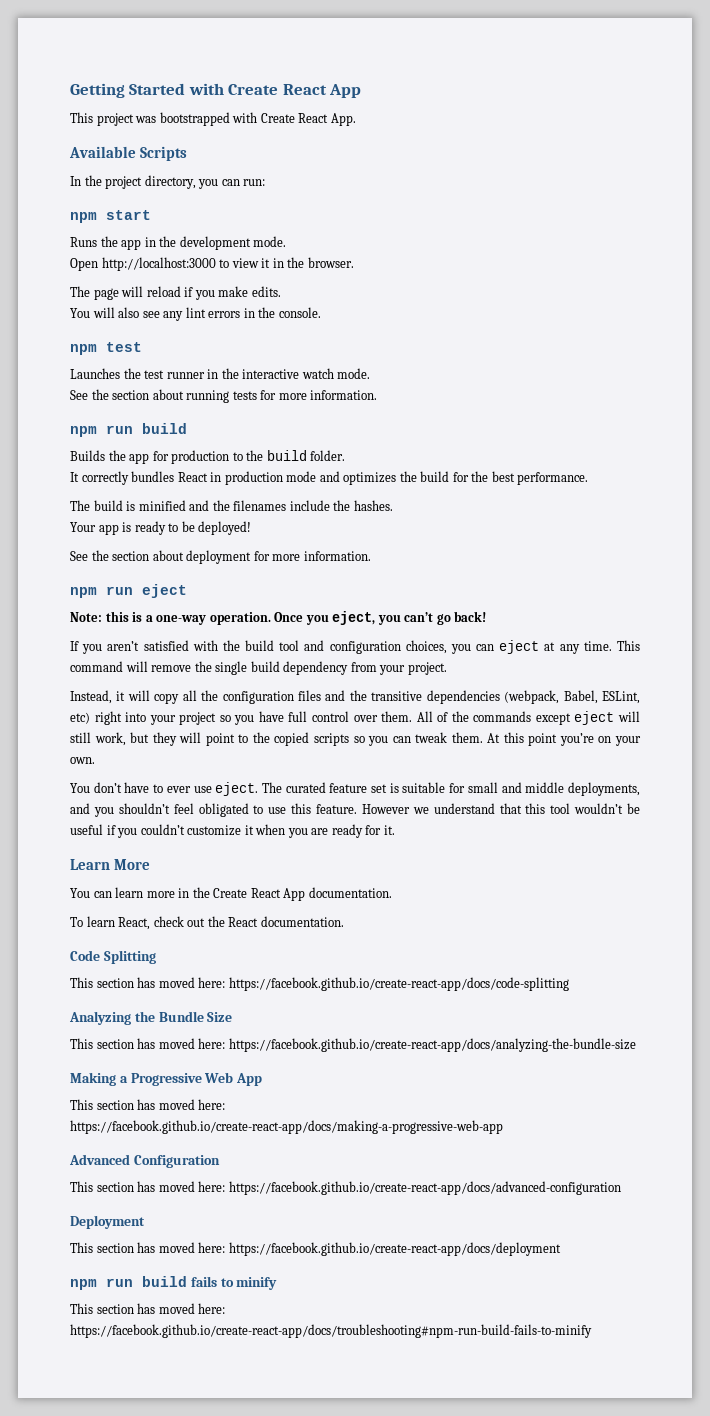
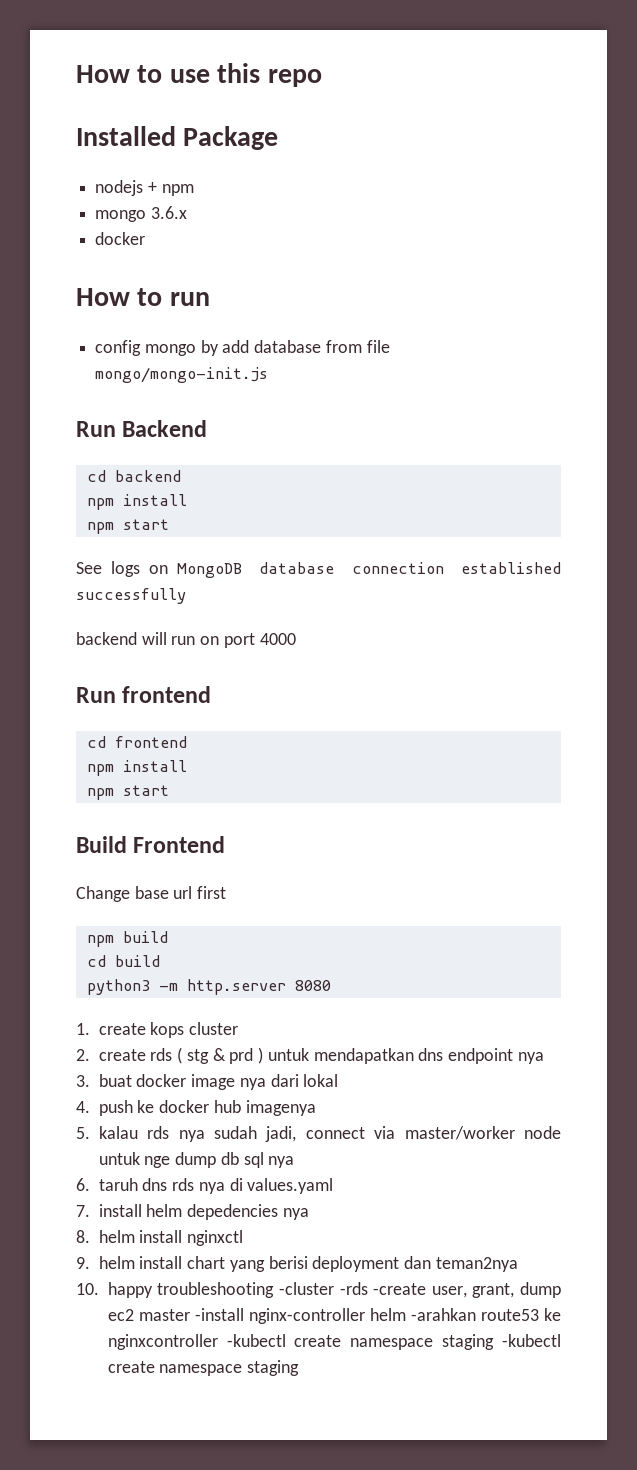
[70,83,362,98] [70,112,356,126] [69,146,188,161] [70,175,266,189] [70,210,151,223] [70,236,287,250] [70,257,354,271] [70,286,281,300] [70,307,321,321] [70,342,142,355] [70,368,371,379] [70,389,378,403] [70,423,187,437] [70,450,346,464] [70,471,589,485] [70,500,393,511] [70,521,252,535] [70,550,371,564] [70,584,187,598] [70,611,487,625] [70,640,640,654] [70,661,447,675] [70,690,641,704] [70,711,640,725] [70,732,641,746] [70,757,95,764] [70,782,640,796] [70,803,640,817] [70,824,395,838] [70,859,151,870] [70,887,392,901] [70,916,344,930] [70,950,156,964] [70,977,569,991] [69,1011,233,1025] [70,1038,636,1052] [70,1072,263,1086] [70,1099,226,1110] [70,1120,503,1134] [69,1154,220,1168] [70,1181,621,1195] [70,1215,145,1229] [70,1242,561,1256] [70,1276,278,1290] [70,1303,226,1314] [70,1324,592,1338] Getting Started with Create React App // This project was bootstrapped with Create React App. // Available Scripts // In the project directory, you can run: // npm start // Runs the app in the development mode. // Open http://localhost:3000 to view it in the browser. // The page will reload if you make edits. // You will also see any lint errors in the console. // npm test // Launches the test runner in the interactive watch mode. // See the section about running tests for more information. // npm run build // Builds the app for production to the build folder. // It correctly bundles React in production mode and optimizes the build for the best performance. // The build is minified and the filenames include the hashes. // Your app is ready to be deployed! // See the section about deployment for more information. // npm run eject // Note: this is a one-way operation. Once you eject, you can’t go back! // If you aren’t satisfied with the build tool and configuration choices, you can eject at any time. This command will remove the single build dependency from your project. // Instead, it will copy all the configuration files and the transitive dependencies (webpack, Babel, ESLint, etc) right into your project so you have full control over them. All of the commands except eject will still work, but they will point to the copied scripts so you can tweak them. At this point you’re on your own. // You don’t have to ever use eject. The curated feature set is suitable for small and middle deployments, and you shouldn’t feel obligated to use this feature. However we understand that this tool wouldn’t be useful if you couldn’t customize it when you are ready for it. // Learn More // You can learn more in the Create React App documentation. // To learn React, check out the React documentation. // Code Splitting // This section has moved here: https://facebook.github.io/create-react-app/docs/code-splitting // Analyzing the Bundle Size // This section has moved here: https://facebook.github.io/create-react-app/docs/analyzing-the-bundle-size // Making a Progressive Web App // This section has moved here: https://facebook.github.io/create-react-app/docs/making-a-progressive-web-app // Advanced Configuration // This section has moved here: https://facebook.github.io/create-react-app/docs/advanced-configuration // Deployment // This section has moved here: https://facebook.github.io/create-react-app/docs/deployment // npm run build fails to minify // This section has moved here: https://facebook.github.io/create-react-app/docs/troubleshooting#npm-run-build-fails-to-minify -> [76,63,322,87] [76,126,279,150] [95,180,194,196] [95,206,187,222] [95,232,146,245] [76,288,210,306] [95,340,390,356] [95,367,269,383] [76,420,208,437] [86,470,181,482] [86,494,187,510] [86,519,169,534] [76,561,561,578] [76,588,186,604] [76,632,296,648] [76,686,212,703] [86,736,187,748] [86,760,187,776] [86,785,169,800] [76,836,226,853] [76,886,227,902] [86,931,168,947] [86,955,160,967] [86,979,331,995] [76,1022,239,1038] [76,1047,544,1064] [76,1074,339,1090] [76,1100,316,1116] [76,1126,561,1142] [98,1152,295,1168] [76,1178,334,1194] [76,1204,309,1220] [76,1230,244,1246] [76,1256,518,1272] [76,1282,561,1298] [107,1308,561,1324] [107,1334,561,1350] [107,1360,300,1376] How to use this repo // Installed Package // nodejs + npm // mongo 3.6.x // docker // How to run // config mongo by add database from file mongo/mongo-init.js // Run Backend // cd backend // npm install // npm start // See logs on MongoDB database connection established successfully // backend will run on port 4000 // Run frontend // cd frontend // npm install // npm start // Build Frontend // Change base url first // npm build // cd build // python3 -m http.server 8080 // 1. create kops cluster // 2. create rds ( stg & prd ) untuk mendapatkan dns endpoint nya // 3. buat docker image nya dari lokal // 4. push ke docker hub imagenya // 5. kalau rds nya sudah jadi, connect via master/worker node untuk nge dump db sql nya // 6. taruh dns rds nya di values.yaml // 7. install helm depedencies nya // 8. helm install nginxctl // 9. helm install chart yang berisi deployment dan teman2nya // 10. happy troubleshooting -cluster -rds -create user, grant, dump ec2 master -install nginx-controller helm -arahkan route53 ke nginxcontroller -kubectl create namespace staging -kubectl create namespace staging

